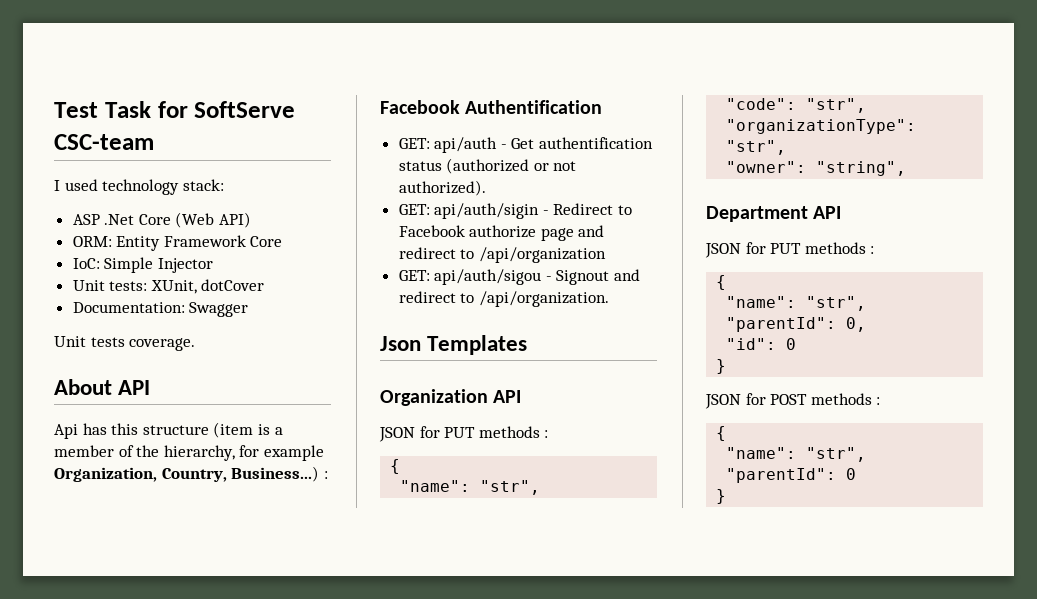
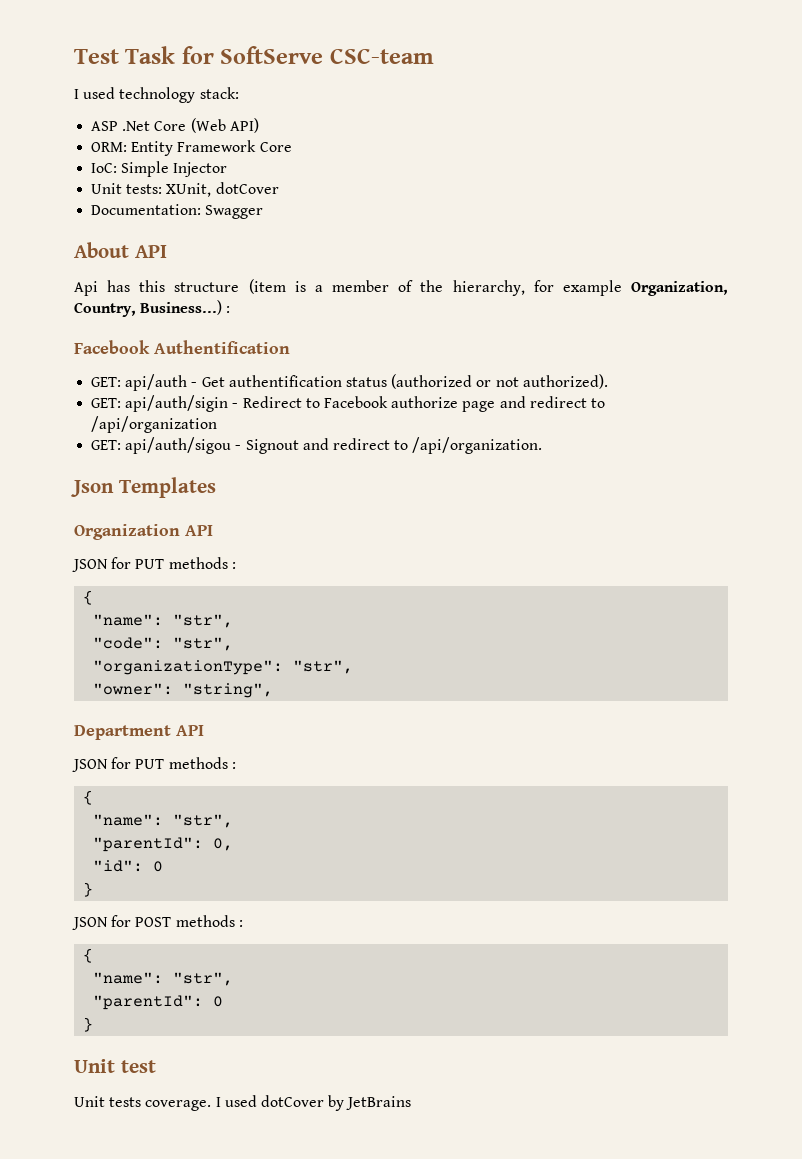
[54,336,196,351] // Unit tests coverage. -> (264, 212) none
(727, 496) none -> [74,1059,156,1073] [74,1095,412,1111] // Unit test // Unit tests coverage. I used dotCover by JetBrains

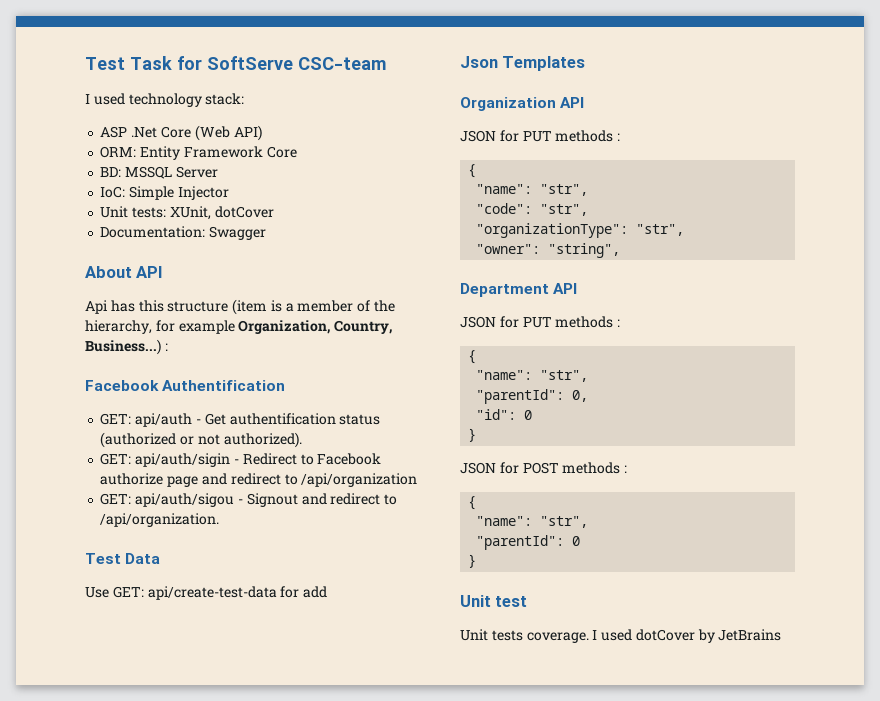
(292, 147) none -> [100,166,218,179] // BD: MSSQL Server
(543, 445) none -> [85,553,161,564] [85,586,328,600] // Test Data // Use GET: api/create-test-data for add

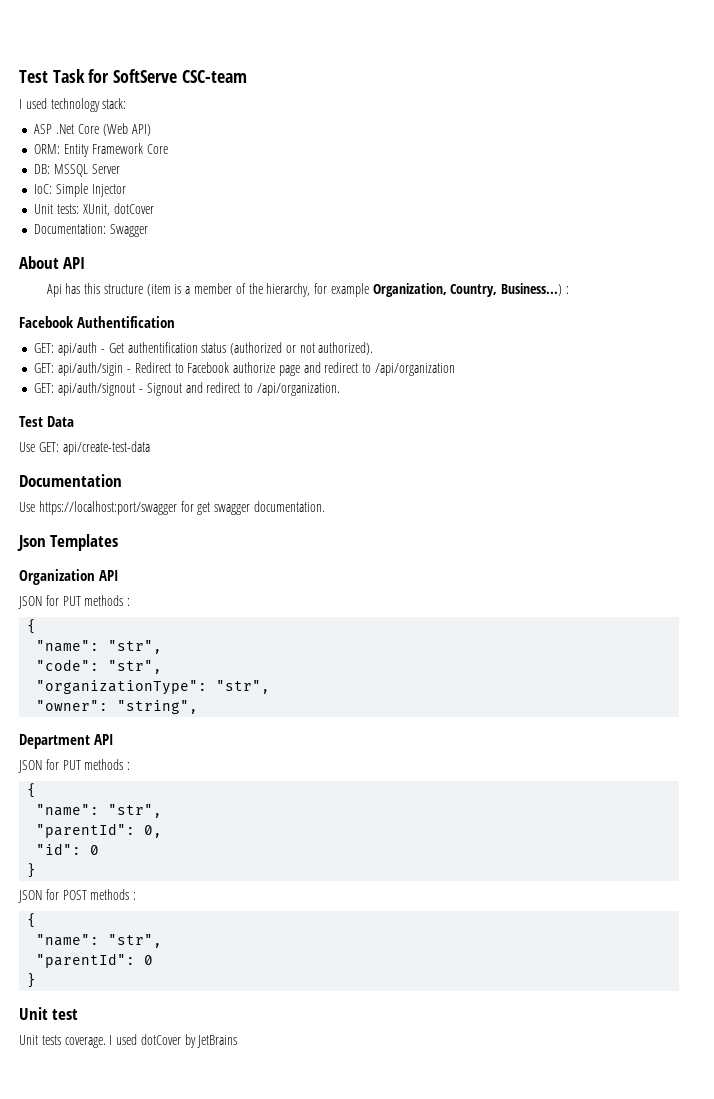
[100,167,122,177] BD: -> [34,164,51,174] DB:
[135,493,235,507] api/auth/sigou -> [58,382,136,396] api/auth/signout
[280,586,328,598] for add -> [19,474,122,487] [19,501,325,515] // Documentation // Use https://localhost:port/swagger for get swagger documentation.

